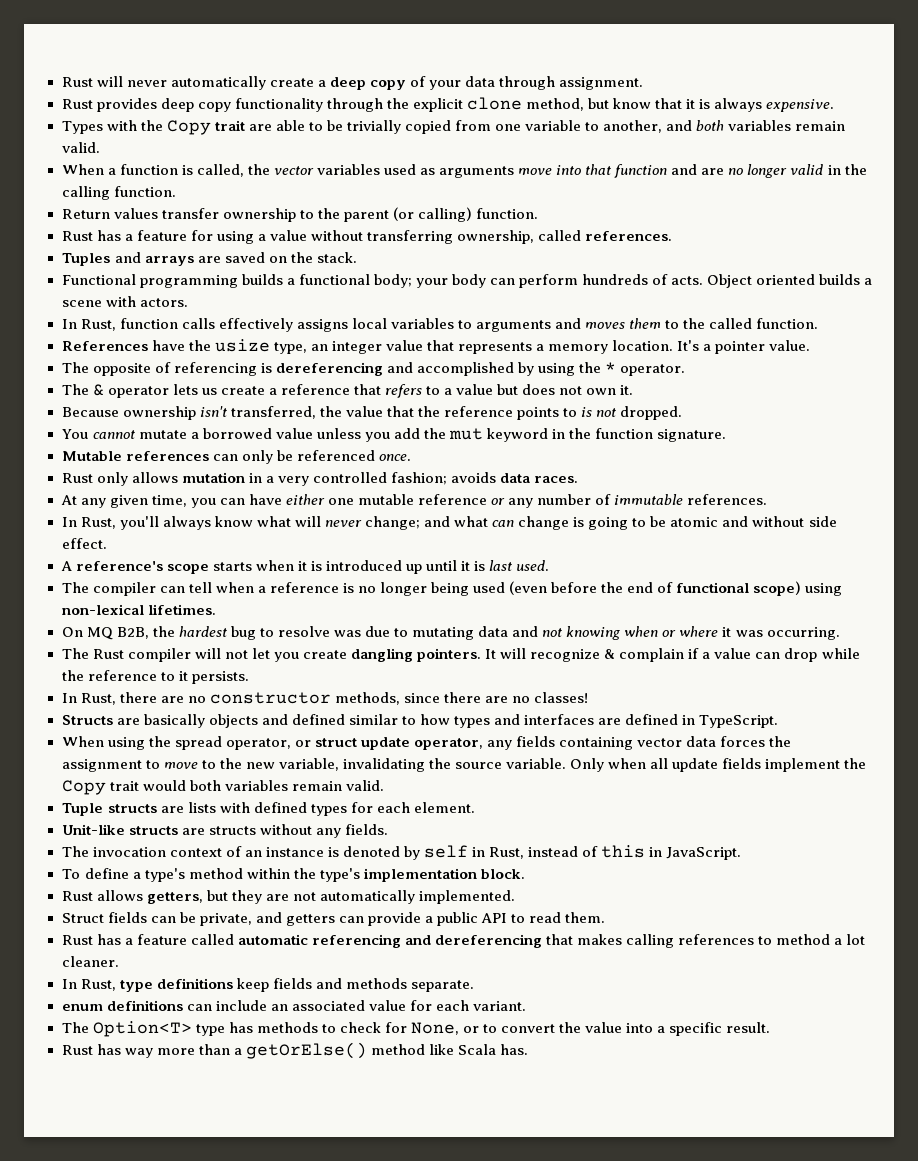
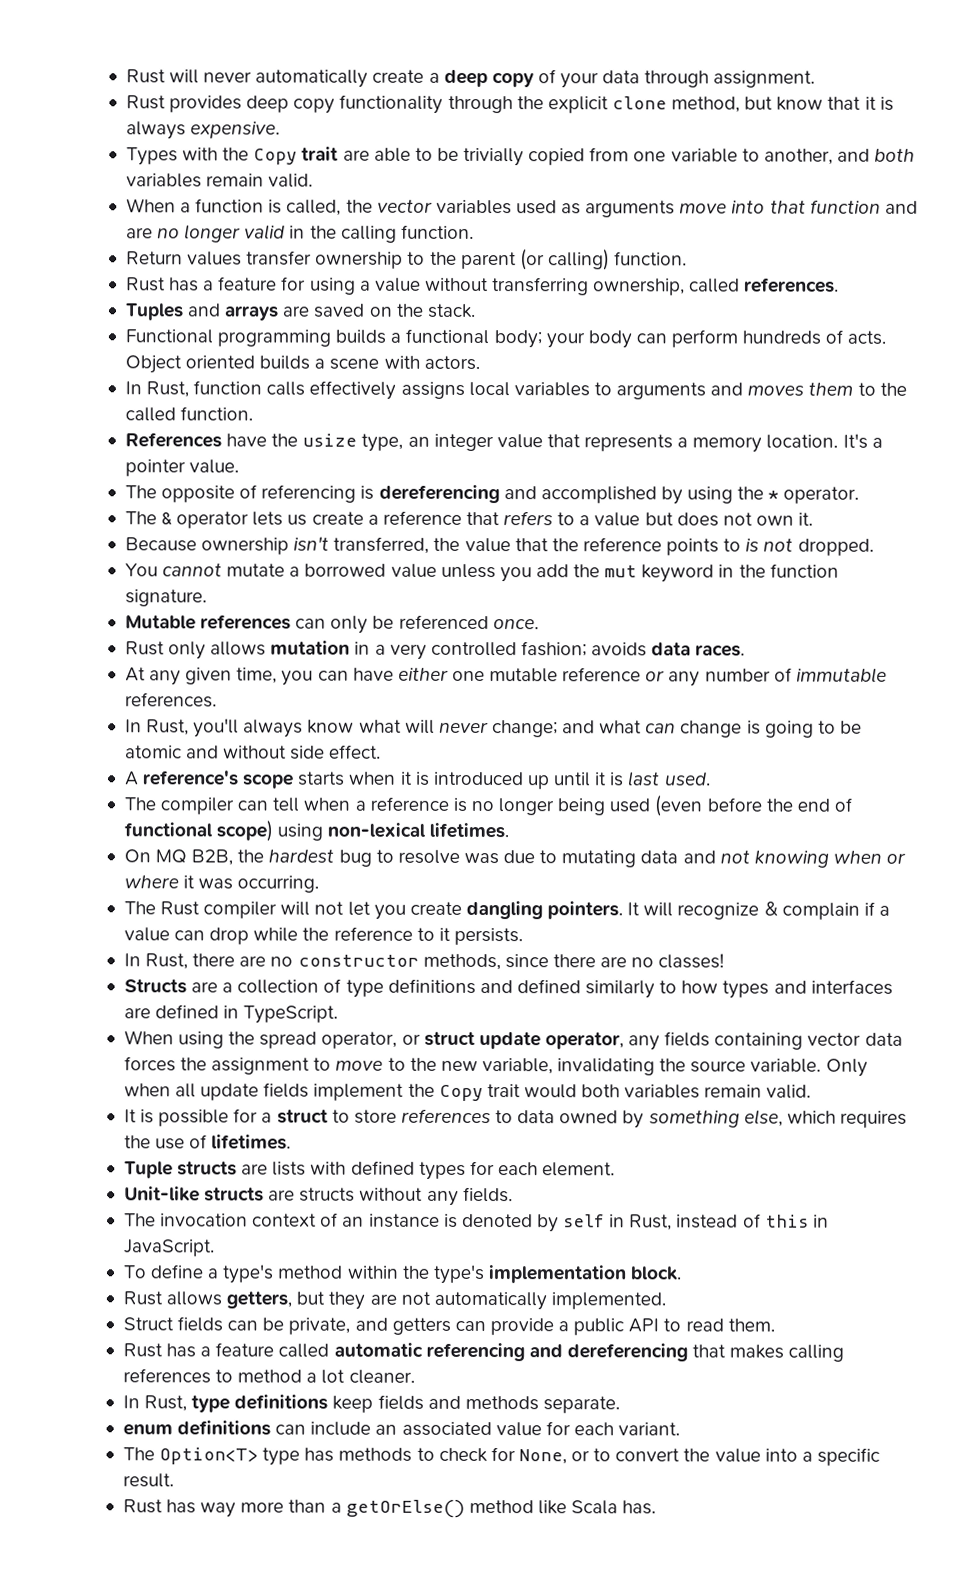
[143,714,258,728] basically objects -> [222,978,476,998] a collection of type definitions
[348,714,398,725] similar -> [585,980,656,999] similarly
(384, 785) none -> [123,1108,907,1129] [123,1134,292,1150] // It is possible for a struct to store references to data owned by something else, which requires the use of lifetimes.

